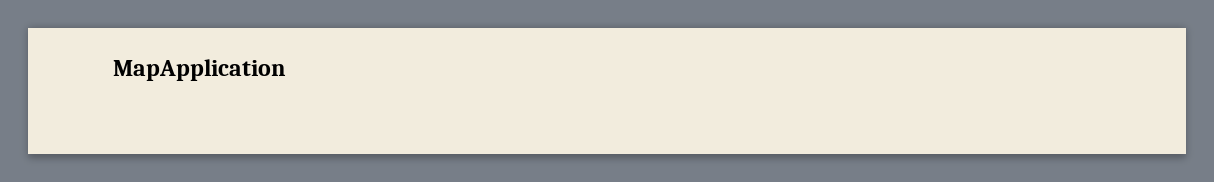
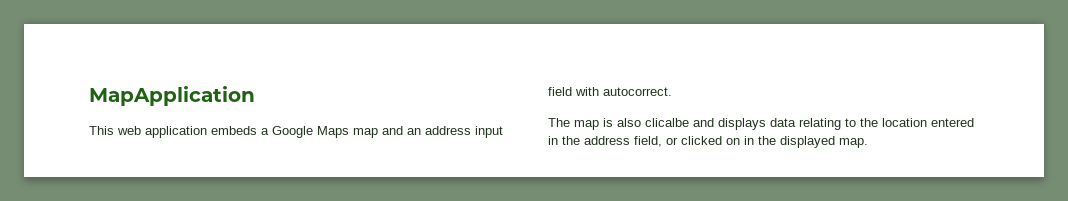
(286, 70) none -> [89,126,503,138] [548,87,672,96] [548,118,974,130] [548,136,868,148] // This web application embeds a Google Maps map and an address input field with autocorrect. // The map is also clicalbe and displays data relating to the location entered in the address field, or clicked on in the displayed map.

